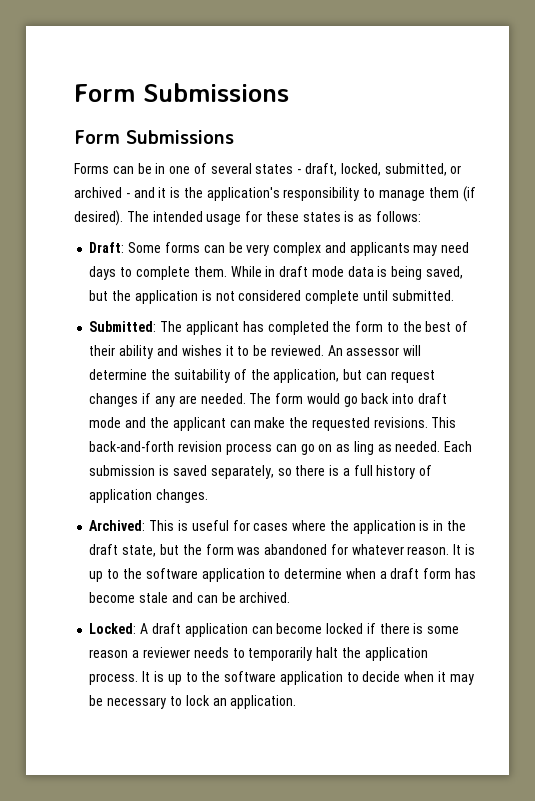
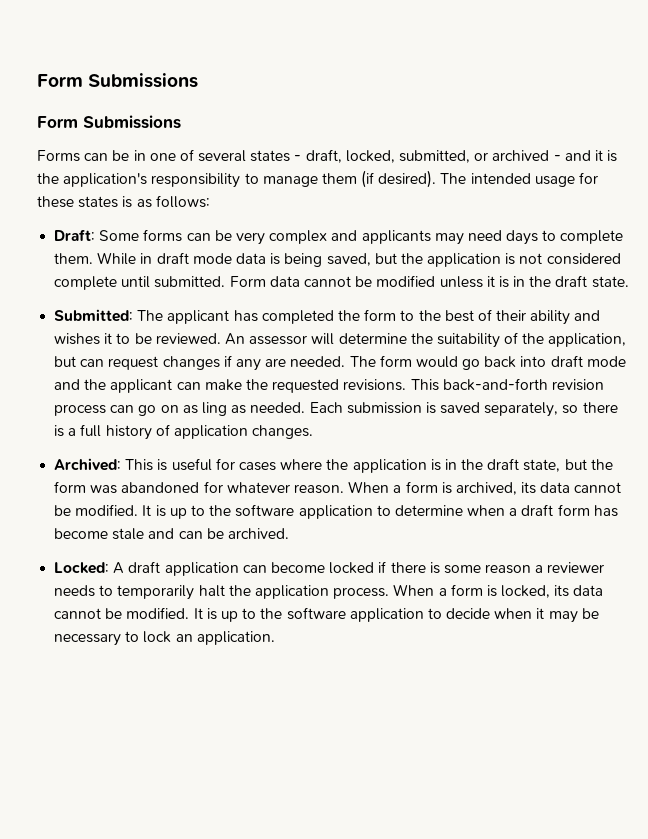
(454, 295) none -> [229,275,629,288] Form data cannot be modified unless it is in the draft state.
(450, 550) none -> [348,481,622,495] [54,504,139,516] When a form is archived, its data cannot be modified.
(139, 679) none -> [393,584,604,598] [54,607,190,619] When a form is locked, its data cannot be modified.

